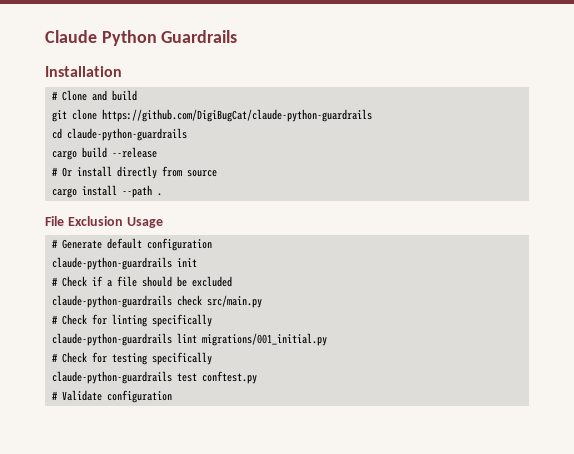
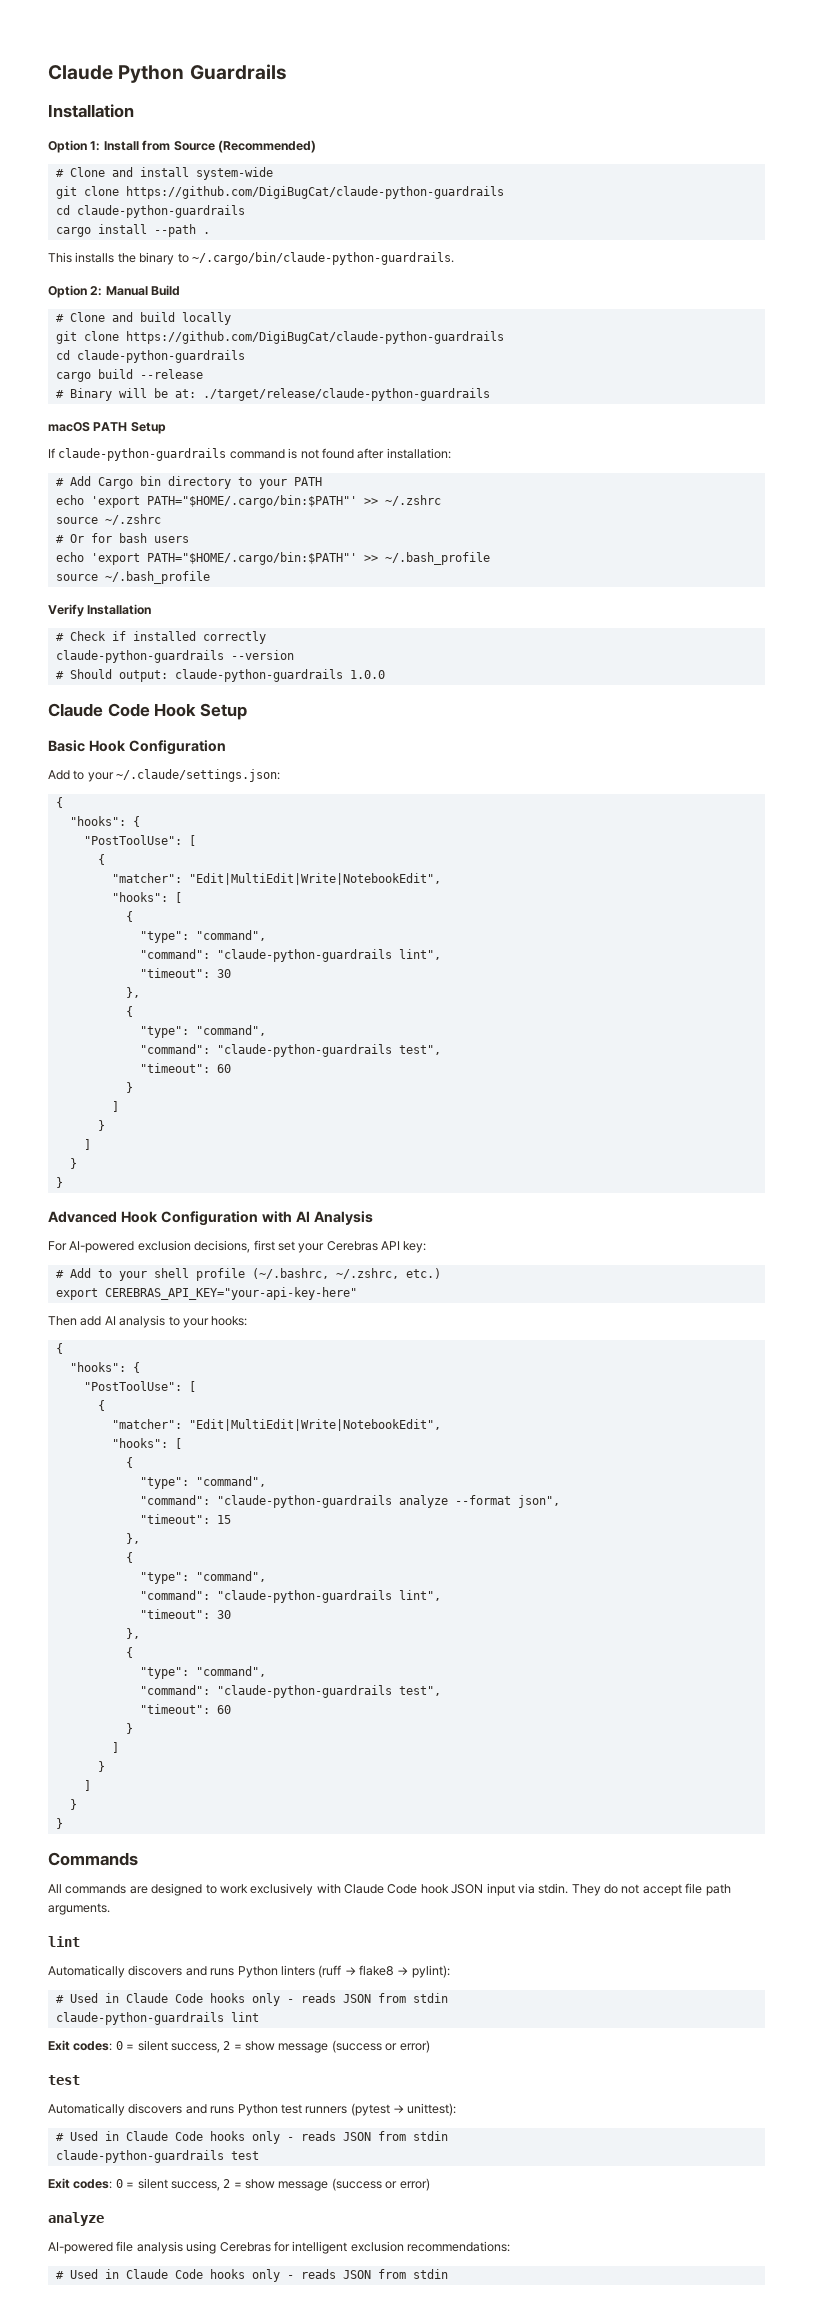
(122, 71) none -> [48,140,316,153] [55,167,273,180] [55,186,504,199] [55,205,245,218] [55,224,210,237] [48,252,454,265] [48,285,181,298] // Option 1: Install from Source (Recommended) // # Clone and install system-wide // git clone https://github.com/DigiBugCat/claude-python-guardrails // cd claude-python-guardrails // cargo install --path . // This installs the binary to ~/.cargo/bin/claude-python-guardrails. // Option 2: Manual Build
(138, 95) none -> [181,312,231,325] locally
[62,166,218,179] [52,185,163,198] [45,216,163,228] [52,238,213,251] [52,257,198,270] [52,276,233,287] [52,295,263,308] [52,314,213,327] [52,333,328,346] [52,352,213,365] [52,371,258,384] [52,390,173,403] Or install directly from source // cargo install --path . // File Exclusion Usage // # Generate default configuration // claude-python-guardrails init // # Check if a file should be excluded // claude-python-guardrails check src/main.py // # Check for linting specifically // claude-python-guardrails lint migrations/001_initial.py // # Check for testing specifically // claude-python-guardrails test conftest.py // # Validate configuration -> [69,388,490,401] [48,422,166,434] [48,448,451,461] [55,476,322,489] [55,495,441,508] [55,514,161,525] [55,533,189,543] [55,552,490,565] [55,571,210,584] [48,604,152,617] [55,631,266,644] [55,650,294,663] [55,669,385,682] [48,703,247,720] [48,740,226,755] [48,769,281,782] [55,797,63,808] [69,816,140,827] [83,835,196,846] [97,854,105,865] [111,873,441,885] [111,892,182,903] [125,911,133,922] [139,930,266,943] [139,949,441,962] [139,968,231,978] [125,987,140,998] [125,1006,133,1017] [139,1025,266,1038] [139,1044,441,1057] [139,1063,231,1073] [125,1082,133,1093] [111,1101,119,1112] [97,1120,105,1131] [83,1139,91,1150] [69,1158,77,1169] [55,1177,63,1188] [48,1211,373,1226] [48,1240,427,1253] [55,1268,441,1281] [55,1287,357,1300] [48,1315,248,1328] [55,1343,63,1354] [69,1362,140,1373] [83,1381,196,1392] [97,1400,105,1411] [111,1419,441,1431] [111,1438,182,1449] [125,1457,133,1468] [139,1476,266,1489] [139,1495,560,1508] [139,1514,231,1524] [125,1533,140,1544] [125,1552,133,1563] [139,1571,266,1584] [139,1590,441,1603] [139,1609,231,1619] [125,1628,140,1639] [125,1647,133,1658] [139,1666,266,1679] [139,1685,441,1698] [139,1704,231,1714] [125,1723,133,1734] [111,1742,119,1753] [97,1761,105,1772] [83,1780,91,1791] [69,1799,77,1810] [55,1818,63,1829] [48,1852,138,1866] [48,1883,731,1896] [48,1903,110,1915] [48,1936,80,1947] [48,1965,450,1978] [55,1993,448,2006] [55,2012,259,2025] [48,2040,430,2053] [48,2075,80,2085] [48,2103,457,2116] [55,2131,448,2144] [55,2150,259,2163] [48,2178,430,2191] [48,2212,104,2226] [48,2241,510,2254] [55,2269,448,2282] Binary will be at: ./target/release/claude-python-guardrails // macOS PATH Setup // If claude-python-guardrails command is not found after installation: // # Add Cargo bin directory to your PATH // echo 'export PATH="$HOME/.cargo/bin:$PATH"' >> ~/.zshrc // source ~/.zshrc // # Or for bash users // echo 'export PATH="$HOME/.cargo/bin:$PATH"' >> ~/.bash_profile // source ~/.bash_profile // Verify Installation // # Check if installed correctly // claude-python-guardrails --version // # Should output: claude-python-guardrails 1.0.0 // Claude Code Hook Setup // Basic Hook Configuration // Add to your ~/.claude/settings.json: // { // "hooks": { // "PostToolUse": [ // { // "matcher": "Edit|MultiEdit|Write|NotebookEdit", // "hooks": [ // { // "type": "command", // "command": "claude-python-guardrails lint", // "timeout": 30 // }, // { // "type": "command", // "command": "claude-python-guardrails test", // "timeout": 60 // } // ] // } // ] // } // } // Advanced Hook Configuration with AI Analysis // For AI-powered exclusion decisions, first set your Cerebras API key: // # Add to your shell profile (~/.bashrc, ~/.zshrc, etc.) // export CEREBRAS_API_KEY="your-api-key-here" // Then add AI analysis to your hooks: // { // "hooks": { // "PostToolUse": [ // { // "matcher": "Edit|MultiEdit|Write|NotebookEdit", // "hooks": [ // { // "type": "command", // "command": "claude-python-guardrails analyze --format json", // "timeout": 15 // }, // { // "type": "command", // "command": "claude-python-guardrails lint", // "timeout": 30 // }, // { // "type": "command", // "command": "claude-python-guardrails test", // "timeout": 60 // } // ] // } // ] // } // } // Commands // All commands are designed to work exclusively with Claude Code hook JSON input via stdin. They do not accept file path arguments. // lint // Automatically discovers and runs Python linters (ruff → flake8 → pylint): // # Used in Claude Code hooks only - reads JSON from stdin // claude-python-guardrails lint // Exit codes: 0 = silent success, 2 = show message (success or error) // test // Automatically discovers and runs Python test runners (pytest → unittest): // # Used in Claude Code hooks only - reads JSON from stdin // claude-python-guardrails test // Exit codes: 0 = silent success, 2 = show message (success or error) // analyze // AI-powered file analysis using Cerebras for intelligent exclusion recommendations: // # Used in Claude Code hooks only - reads JSON from stdin

